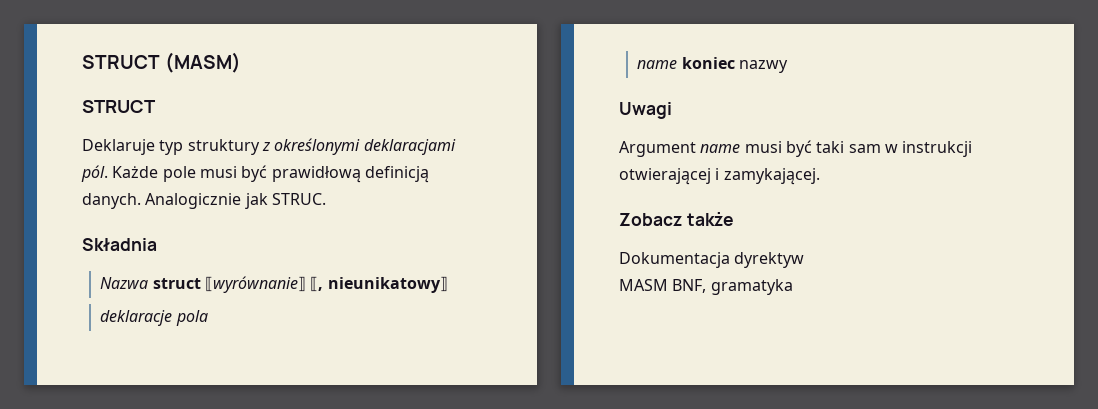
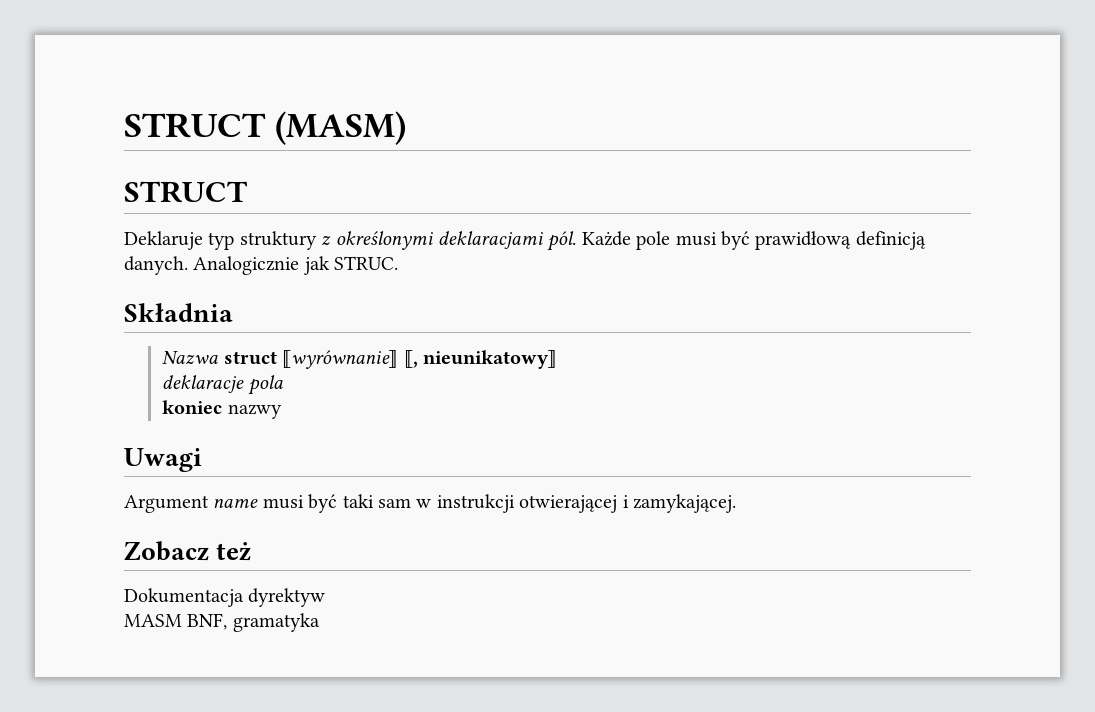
[637,60,678,69] name -> (283, 385) none
[686,212,734,226] także -> [216,542,252,561] też

